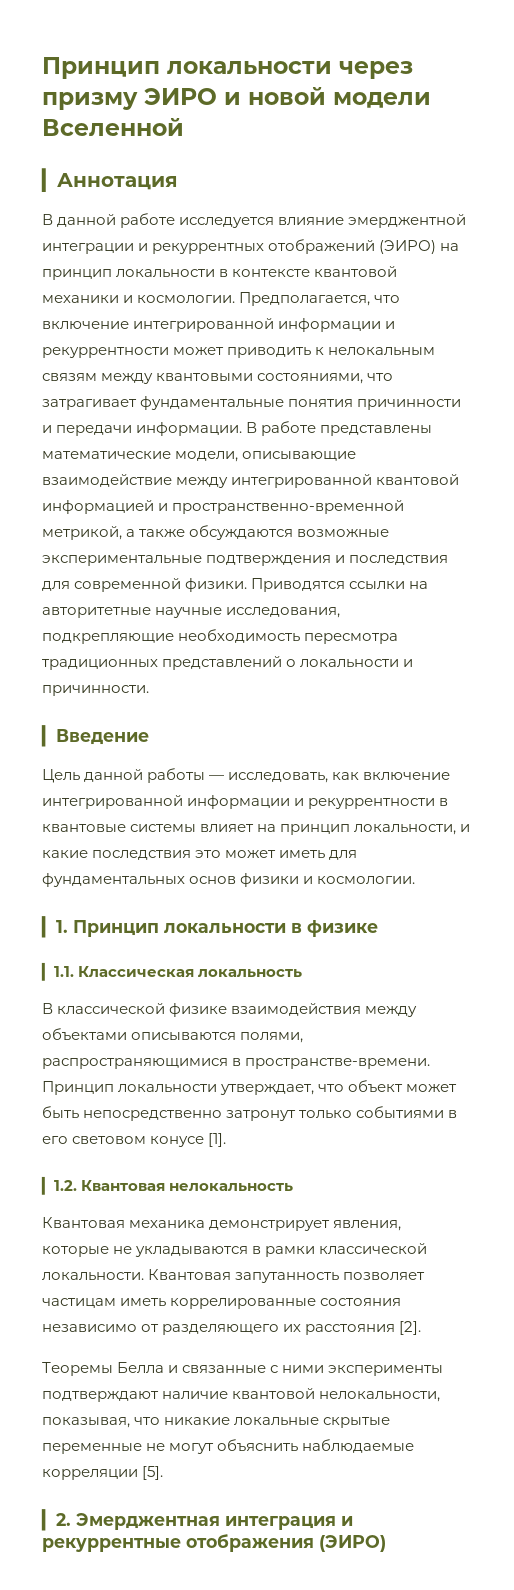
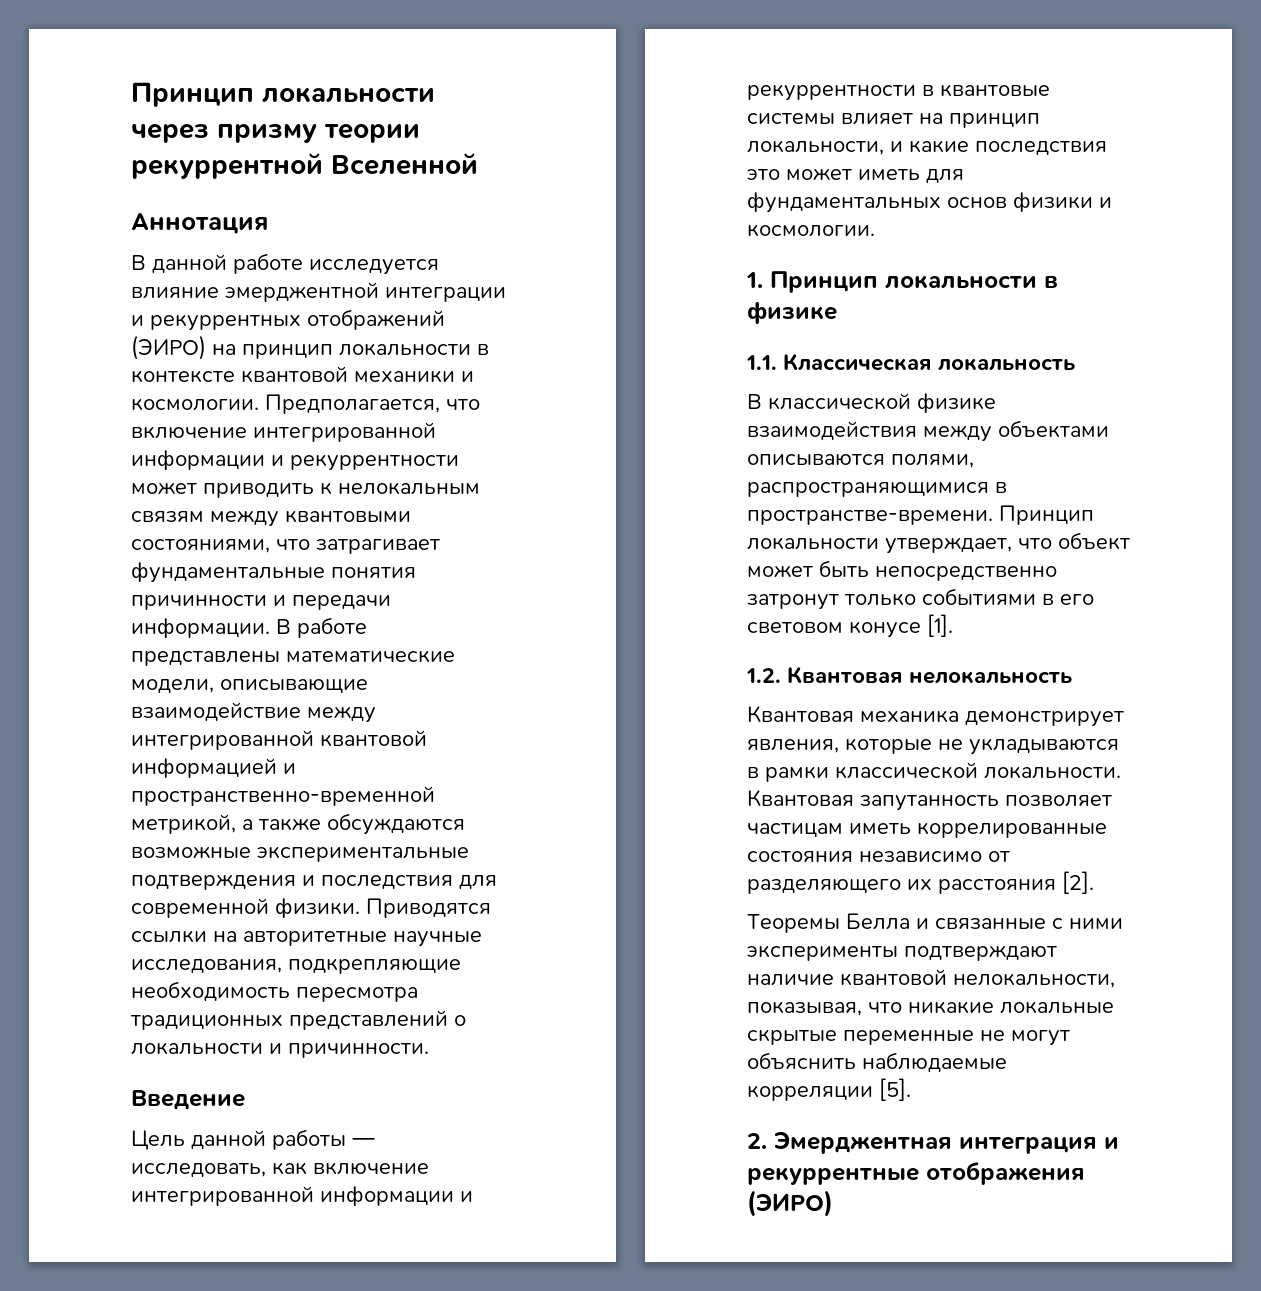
[144,87,431,108] ЭИРО и новой модели -> [324,124,420,143] [131,153,323,179] теории рекуррентной
[41,168,178,192] ▎Аннотация -> [131,213,268,234] Аннотация
[41,725,149,747] ▎Введение -> [131,1090,245,1110] Введение
[41,916,68,938] ▎1. -> [746,272,763,288] 1.
[41,962,74,981] ▎1.1. -> [746,355,777,370] 1.1.
[41,1176,77,1195] ▎1.2. -> [746,668,781,683] 1.2.
[41,1509,71,1531] ▎2. -> [747,1133,767,1149] 2.

